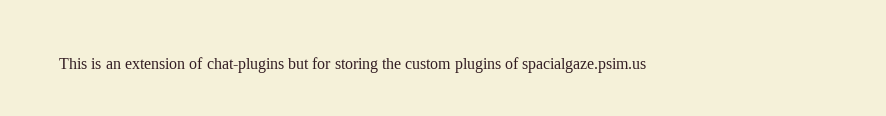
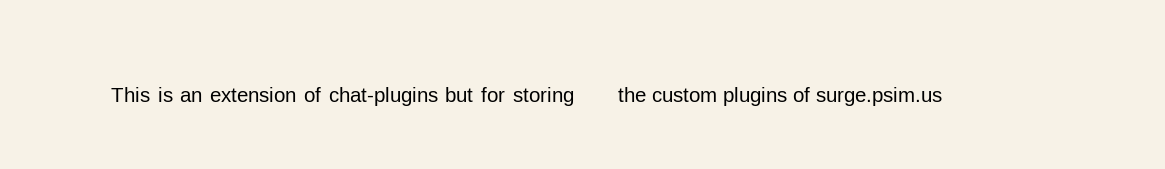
[522,58,647,73] spacialgaze.psim.us -> [816,87,942,106] surge.psim.us

